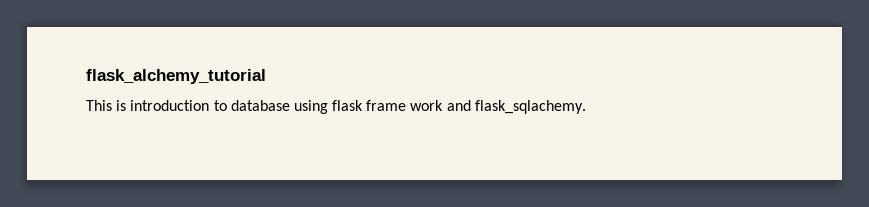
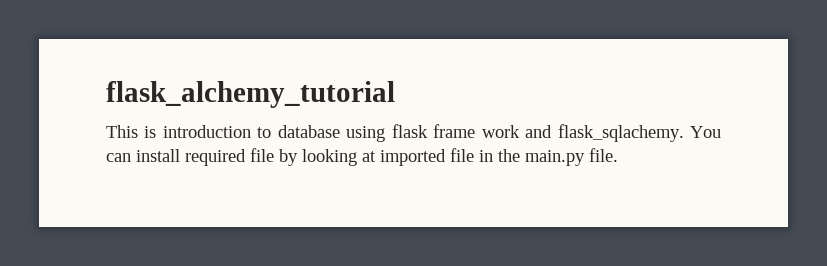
(586, 107) none -> [690,126,721,138] [106,148,618,166] You can install required file by looking at imported file in the main.py file.

